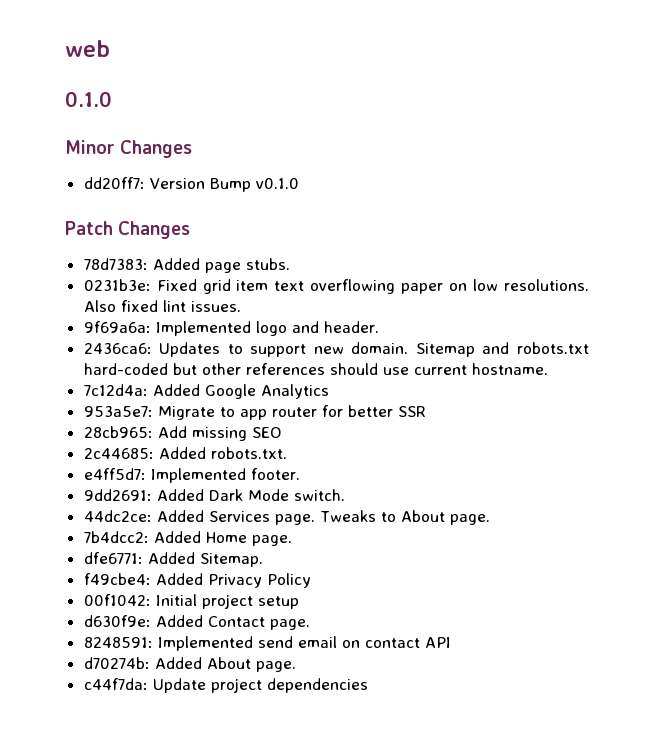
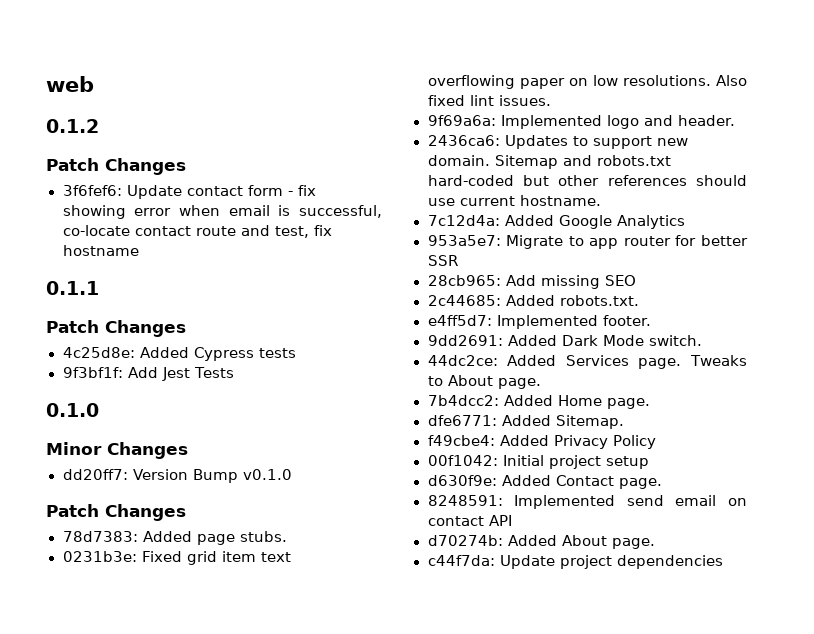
(110, 48) none -> [46,119,99,133] [46,158,186,175] [62,185,316,199] [62,205,382,219] [62,225,332,238] [62,245,139,256] [46,281,99,295] [46,320,186,337] [62,347,296,361] [62,367,235,381] // 0.1.2 // Patch Changes // 3f6fef6: Update contact form - fix showing error when email is successful, co-locate contact route and test, fix hostname // 0.1.1 // Patch Changes // 4c25d8e: Added Cypress tests // 9f3bf1f: Add Jest Tests

